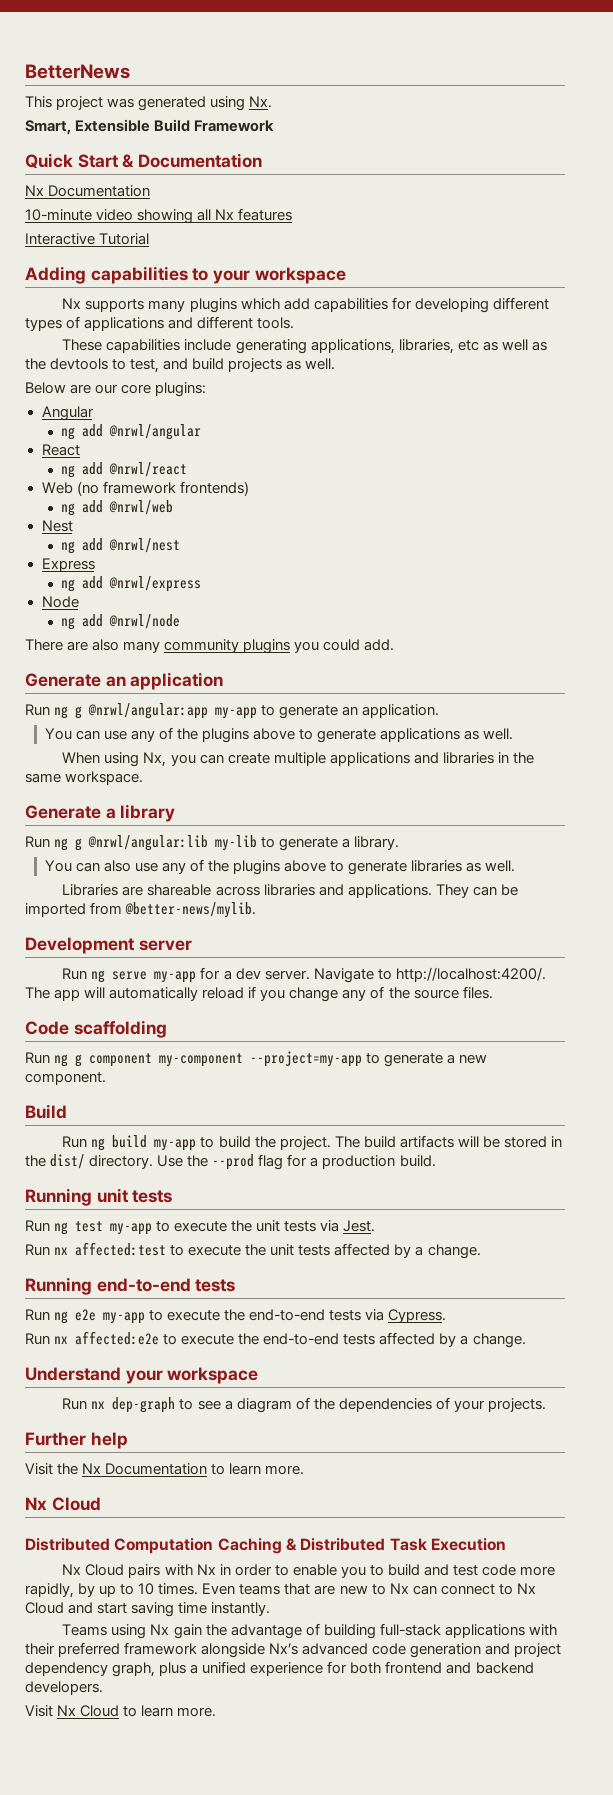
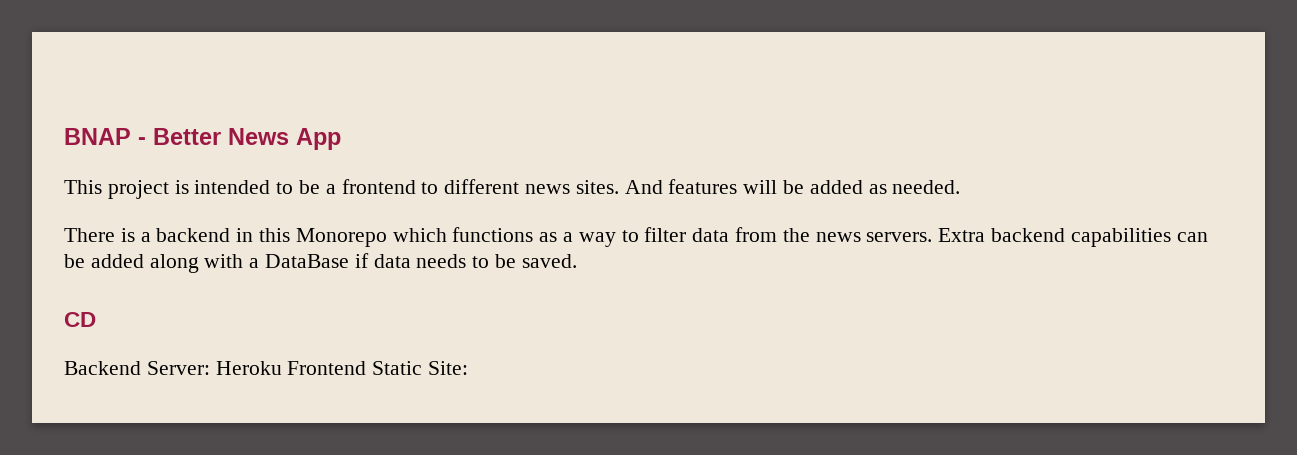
[25,64,130,79] [25,96,273,111] [25,119,275,135] [25,153,263,169] [25,185,151,197] [25,208,293,224] [25,233,150,245] [25,266,346,284] [62,297,549,313] [25,316,295,331] [62,339,547,354] [25,358,336,373] [25,382,207,397] [41,406,94,421] [61,424,202,440] [41,444,80,456] [61,462,188,478] [41,481,249,496] [61,500,174,516] [41,520,73,532] [61,538,181,554] [41,558,95,572] [61,576,202,592] [41,596,79,608] [61,614,181,630] [25,639,395,654] [25,672,224,690] [25,703,440,719] [44,727,514,743] [62,752,534,767] [25,771,144,785] [25,804,176,822] [25,835,400,851] [44,859,516,875] [62,884,518,898] [25,902,257,918] [25,937,192,954] [62,967,546,983] [25,986,493,1002] [25,1020,167,1038] [25,1051,488,1067] [25,1072,106,1085] [25,1104,67,1119] [62,1135,562,1151] [25,1154,436,1170] [25,1188,173,1206] [25,1220,376,1235] [25,1242,481,1259] [25,1277,236,1295] [25,1309,447,1324] [25,1331,526,1348] [25,1367,259,1384] [62,1397,546,1413] [25,1432,128,1449] [25,1463,305,1475] [25,1497,101,1511] [25,1538,506,1554] [62,1564,556,1578] [25,1583,536,1598] [25,1602,271,1617] [62,1623,557,1639] [25,1642,562,1658] [25,1661,534,1677] [25,1681,103,1695] [25,1705,217,1717] BetterNews // This project was generated using Nx. // Smart, Extensible Build Framework // Quick Start & Documentation // Nx Documentation // 10-minute video showing all Nx features // Interactive Tutorial // Adding capabilities to your workspace // Nx supports many plugins which add capabilities for developing different types of applications and different tools. // These capabilities include generating applications, libraries, etc as well as the devtools to test, and build projects as well. // Below are our core plugins: // Angular // ng add @nrwl/angular // React // ng add @nrwl/react // Web (no framework frontends) // ng add @nrwl/web // Nest // ng add @nrwl/nest // Express // ng add @nrwl/express // Node // ng add @nrwl/node // There are also many community plugins you could add. // Generate an application // Run ng g @nrwl/angular:app my-app to generate an application. // You can use any of the plugins above to generate applications as well. // When using Nx, you can create multiple applications and libraries in the same workspace. // Generate a library // Run ng g @nrwl/angular:lib my-lib to generate a library. // You can also use any of the plugins above to generate libraries as well. // Libraries are shareable across libraries and applications. They can be imported from @better-news/mylib. // Development server // Run ng serve my-app for a dev server. Navigate to http://localhost:4200/. The app will automatically reload if you change any of the source files. // Code scaffolding // Run ng g component my-component --project=my-app to generate a new component. // Build // Run ng build my-app to build the project. The build artifacts will be stored in the dist/ directory. Use the --prod flag for a production build. // Running unit tests // Run ng test my-app to execute the unit tests via Jest. // Run nx affected:test to execute the unit tests affected by a change. // Running end-to-end tests // Run ng e2e my-app to execute the end-to-end tests via Cypress. // Run nx affected:e2e to execute the end-to-end tests affected by a change. // Understand your workspace // Run nx dep-graph to see a diagram of the dependencies of your projects. // Further help // Visit the Nx Documentation to learn more. // Nx Cloud // Distributed Computation Caching & Distributed Task Execution // Nx Cloud pairs with Nx in order to enable you to build and test code more rapidly, by up to 10 times. Even teams that are new to Nx can connect to Nx Cloud and start saving time instantly. // Teams using Nx gain the advantage of building full-stack applications with their preferred framework alongside Nx’s advanced code generation and project dependency graph, plus a unified experience for both frontend and backend developers. // Visit Nx Cloud to learn more. -> [64,128,341,150] [64,179,961,199] [64,227,1208,247] [64,253,577,273] [64,312,96,327] [64,361,469,375] BNAP - Better News App // This project is intended to be a frontend to different news sites. And features will be added as needed. // There is a backend in this Monorepo which functions as a way to filter data from the news servers. Extra backend capabilities can be added along with a DataBase if data needs to be saved. // CD // Backend Server: Heroku Frontend Static Site:

